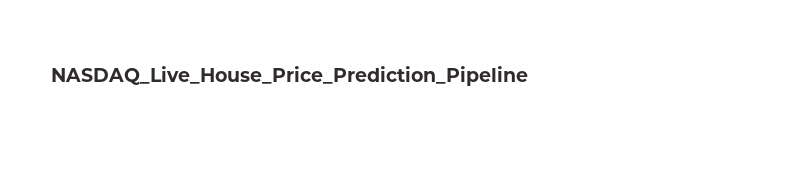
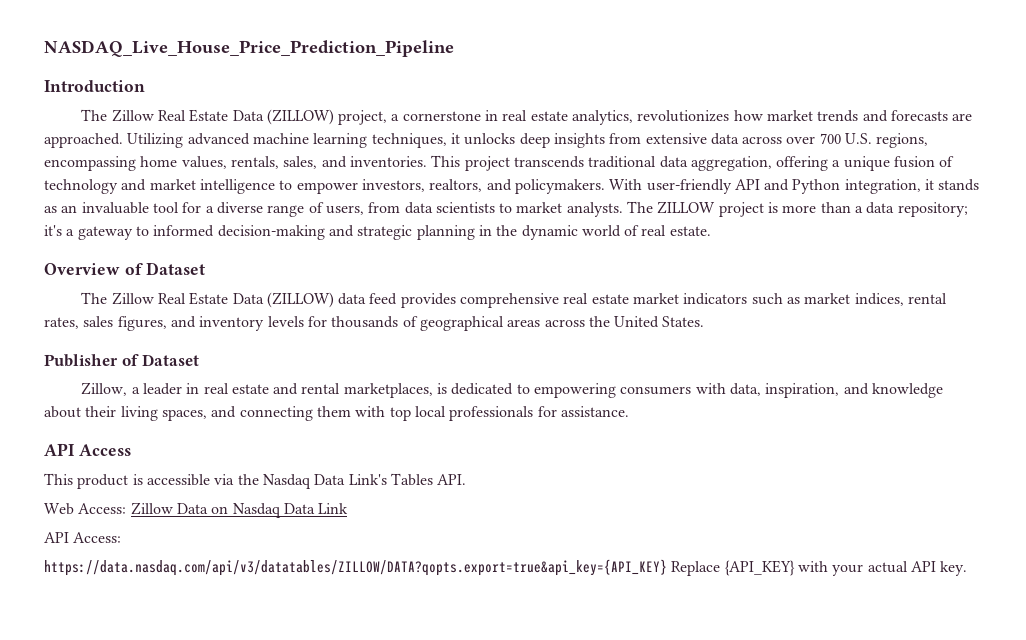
(528, 76) none -> [44,80,145,92] [81,109,973,125] [44,133,929,148] [44,155,955,171] [44,179,980,194] [44,201,968,217] [44,225,711,240] [44,262,206,275] [81,292,948,308] [44,316,705,331] [44,354,200,367] [81,382,944,398] [44,406,629,421] [44,443,131,456] [44,473,467,489] [44,502,349,518] [44,532,122,543] [44,559,968,576] // Introduction // The Zillow Real Estate Data (ZILLOW) project, a cornerstone in real estate analytics, revolutionizes how market trends and forecasts are approached. Utilizing advanced machine learning techniques, it unlocks deep insights from extensive data across over 700 U.S. regions, encompassing home values, rentals, sales, and inventories. This project transcends traditional data aggregation, offering a unique fusion of technology and market intelligence to empower investors, realtors, and policymakers. With user-friendly API and Python integration, it stands as an invaluable tool for a diverse range of users, from data scientists to market analysts. The ZILLOW project is more than a data repository; it's a gateway to informed decision-making and strategic planning in the dynamic world of real estate. // Overview of Dataset // The Zillow Real Estate Data (ZILLOW) data feed provides comprehensive real estate market indicators such as market indices, rental rates, sales figures, and inventory levels for thousands of geographical areas across the United States. // Publisher of Dataset // Zillow, a leader in real estate and rental marketplaces, is dedicated to empowering consumers with data, inspiration, and knowledge about their living spaces, and connecting them with top local professionals for assistance. // API Access // This product is accessible via the Nasdaq Data Link's Tables API. // Web Access: Zillow Data on Nasdaq Data Link // API Access: // https://data.nasdaq.com/api/v3/datatables/ZILLOW/DATA?qopts.export=true&api_key={API_KEY} Replace {API_KEY} with your actual API key.

